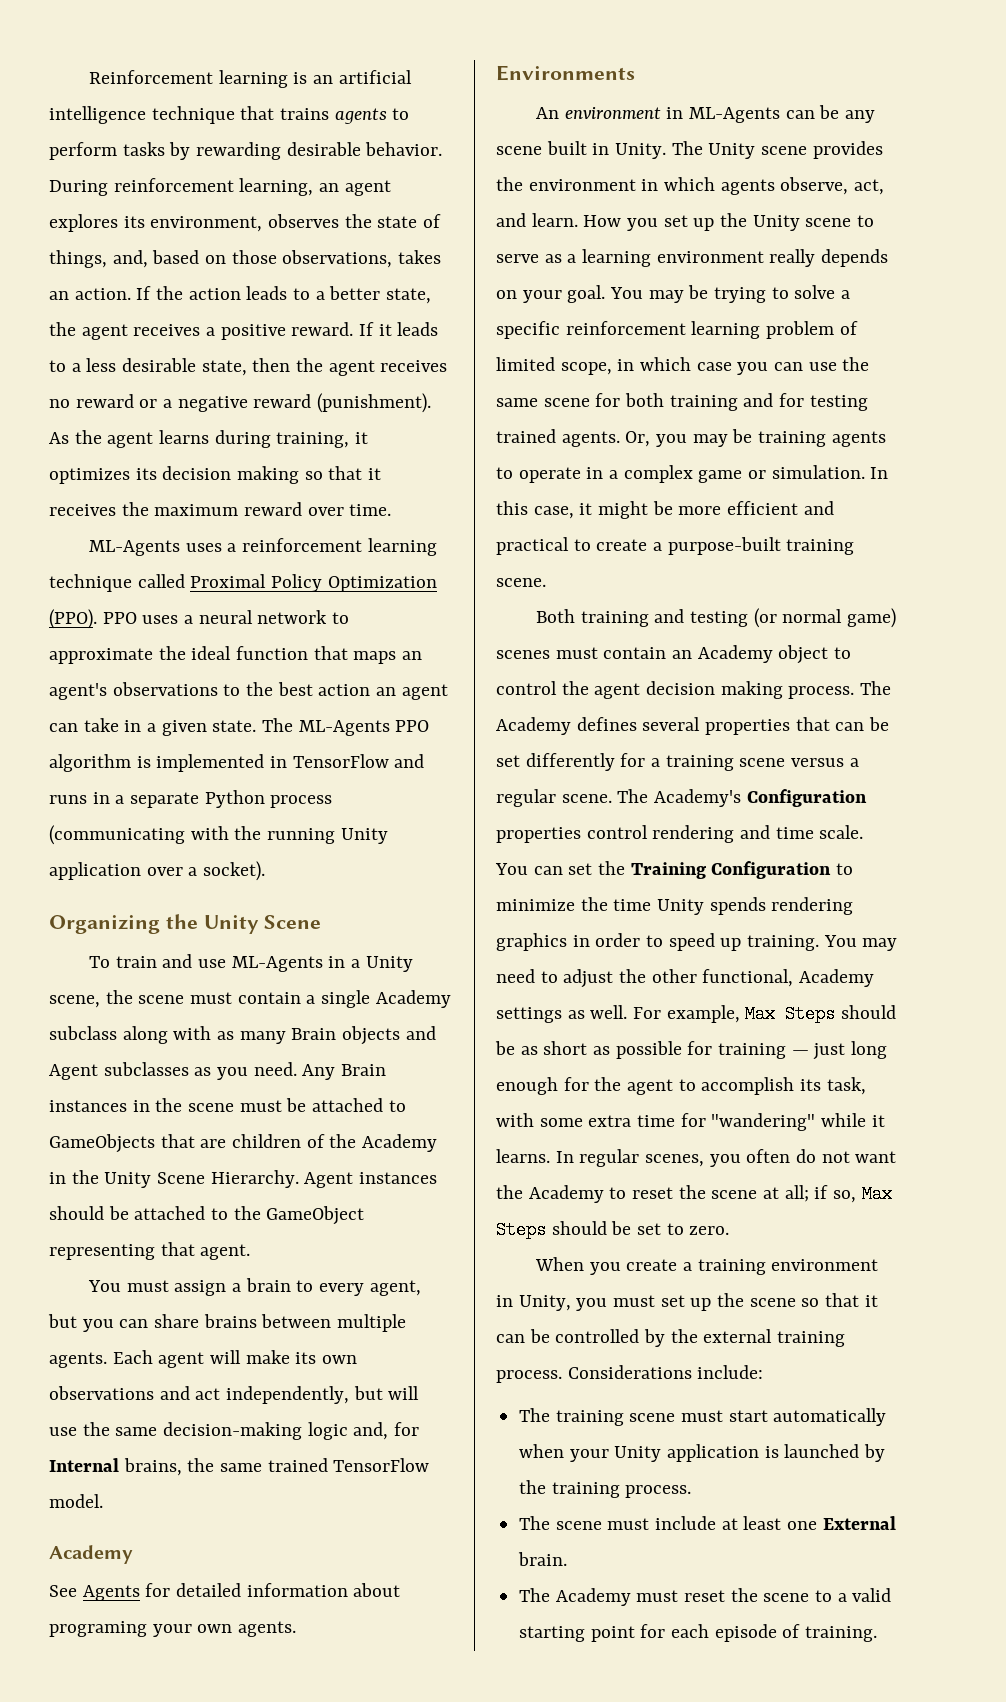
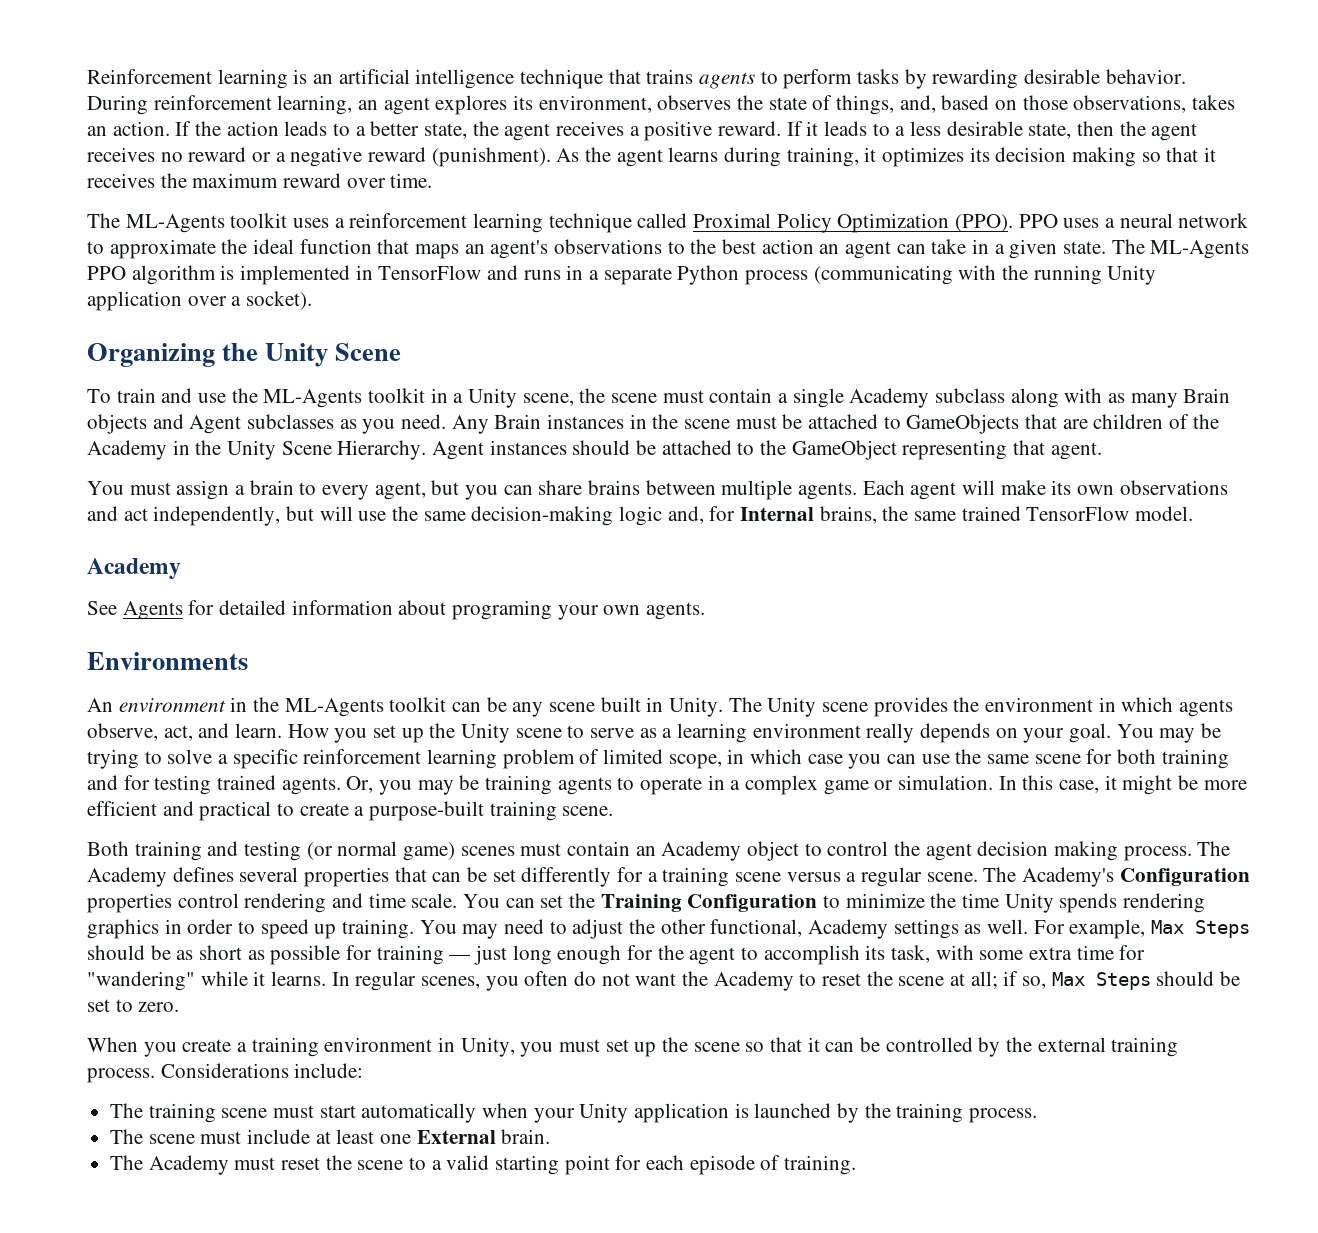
[89,540,181,556] ML-Agents -> [87,213,288,233] The ML-Agents toolkit
[231,956,323,972] ML-Agents -> [231,388,426,408] the ML-Agents toolkit
[689,107,781,123] ML-Agents -> [253,697,447,717] the ML-Agents toolkit

